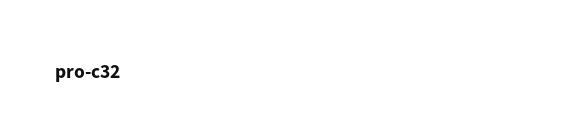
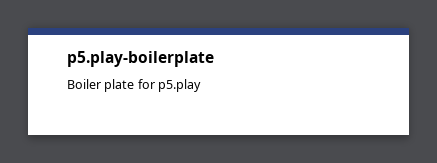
[55,65,120,82] pro-c32 -> [67,51,214,67] [67,79,202,92] p5.play-boilerplate // Boiler plate for p5.play

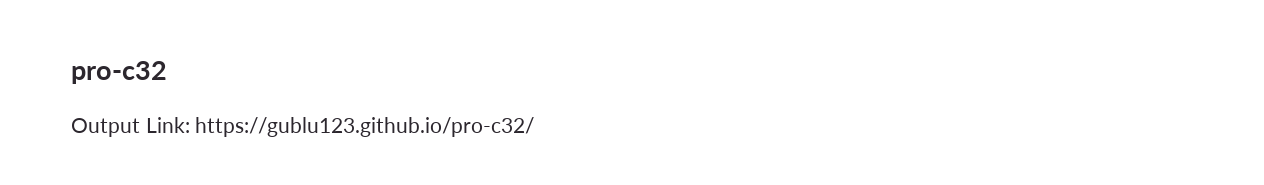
[67,51,214,67] [67,79,202,92] p5.play-boilerplate // Boiler plate for p5.play -> [71,61,167,84] [71,117,535,137] pro-c32 // Output Link: https://gublu123.github.io/pro-c32/

